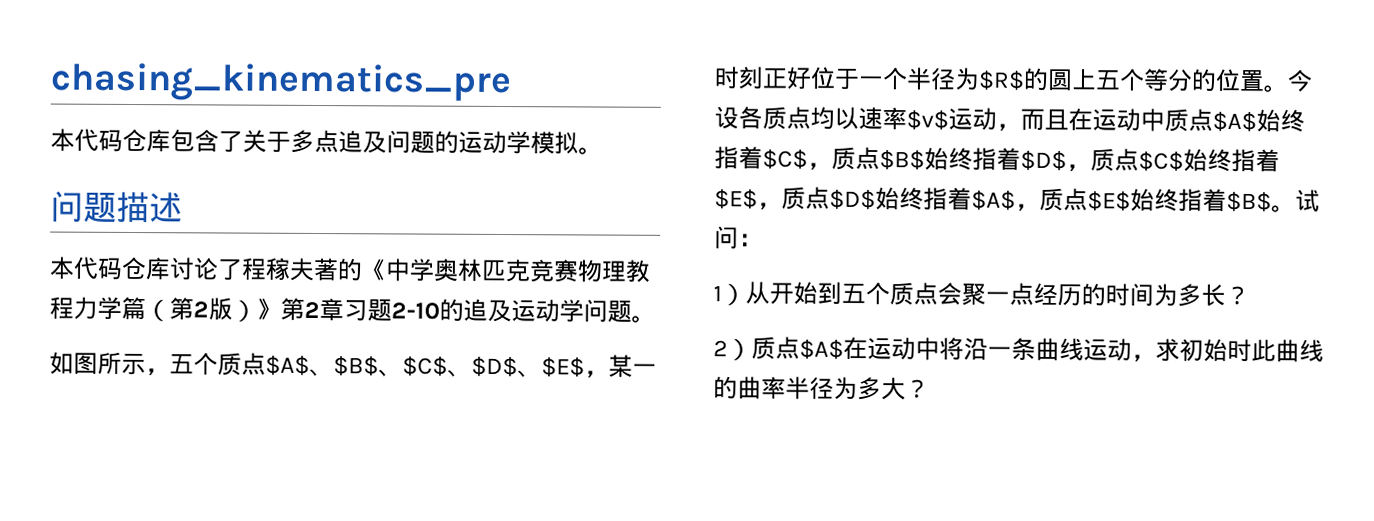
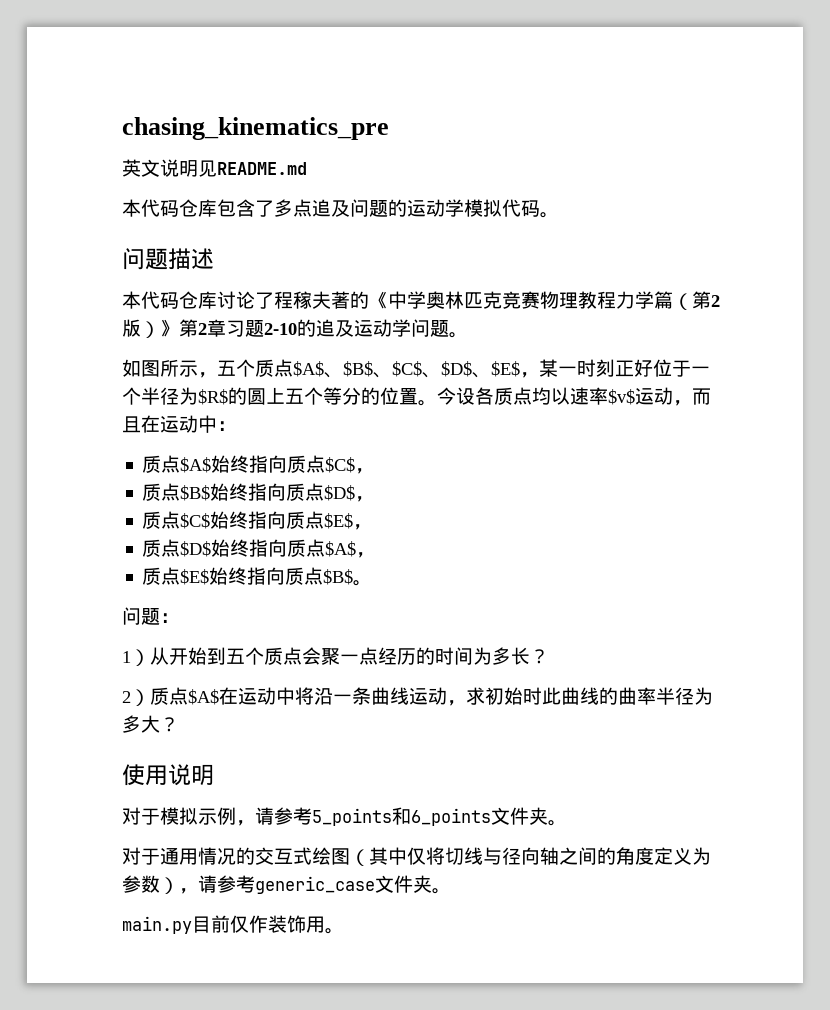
(512, 82) none -> [122,159,307,177] // 英文说明见README.md
[242,129,291,153] 关于 -> (274, 208) none
(579, 143) none -> [502,199,540,217] 代码
(1165, 120) none -> [217,421,236,431] ： //
[738,146,763,170] 着 -> [268,455,326,473] 向质点
(832, 166) none -> (375, 471) //
[996,147,1021,171] 着 -> [267,483,325,501] 向质点
(1091, 168) none -> (375, 499) //
[1255,149,1280,173] [714,188,782,210] 着$E$， -> [267,511,373,530] 向质点$E$， //
[947,187,972,211] 着 -> [268,539,326,557] 向质点
(1040, 207) none -> (376, 555) //
[1202,188,1227,212] 着 -> [266,567,324,585] 向质点
[1295,189,1320,213] [714,226,739,250] 试问 -> [122,607,160,625] // 问题
(930, 389) none -> [122,764,214,786] [122,807,567,826] [122,847,711,866] [122,875,451,894] [122,915,344,934] // 使用说明 // 对于模拟示例，请参考5_points和6_points文件夹。 // 对于通用情况的交互式绘图（其中仅将切线与径向轴之间的角度定义为参数），请参考generic_case文件夹。 // main.py目前仅作装饰用。

